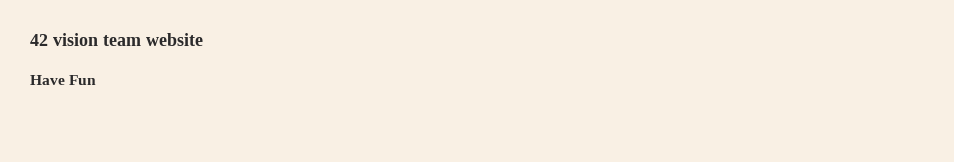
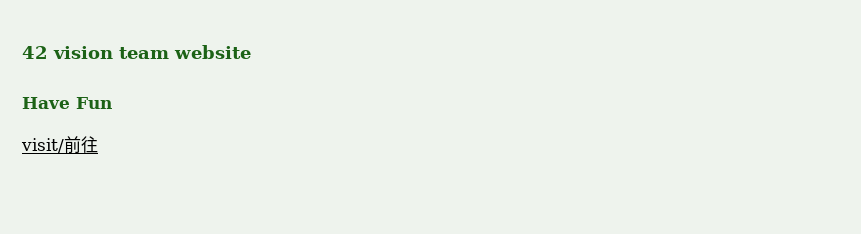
(97, 80) none -> [21,136,98,154] // visit/前往

